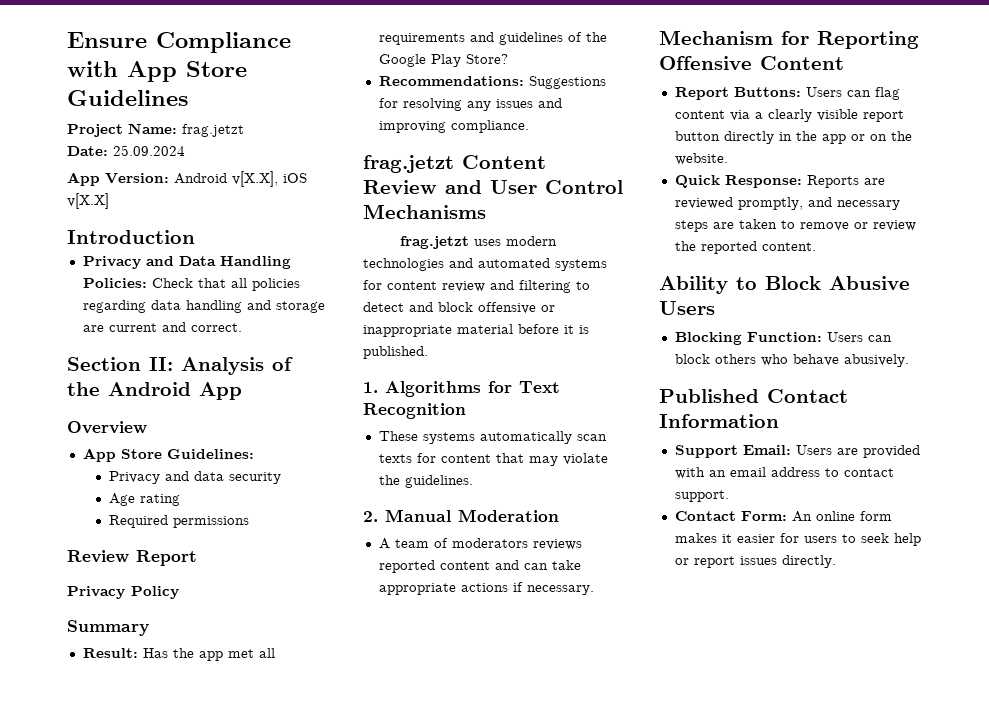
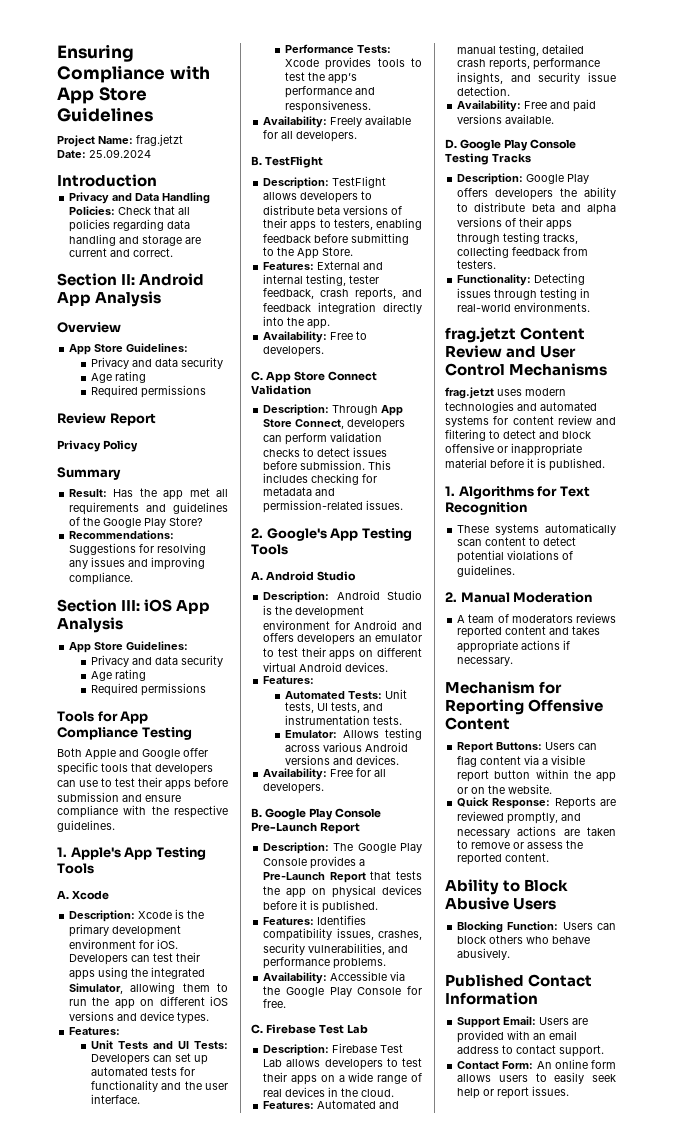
[67,32,147,48] Ensure -> [57,44,134,62] Ensuring
[67,171,307,187] [67,193,109,209] // App Version: Android v[X.X], iOS v[X.X] -> (151, 153) none
[181,357,293,375] [67,382,100,396] Analysis of the -> (136, 279) none
(242, 391) none -> [95,291,162,307] Analysis
(529, 126) none -> [57,599,211,614] [57,617,123,633] [69,641,189,653] [90,655,223,667] [90,669,146,681] [90,683,206,696] [57,711,149,724] [57,727,192,740] [57,748,208,760] [57,762,213,775] [57,777,228,790] [57,792,181,802] [57,805,228,818] [57,820,115,832] [57,847,206,860] [57,863,94,874] [57,890,109,900] [69,909,205,922] [69,924,182,937] [69,939,179,949] [69,952,201,965] [69,967,206,980] [69,982,228,994] [69,996,228,1009] [69,1011,210,1024] [69,1027,121,1035] [90,1040,228,1049] [90,1053,208,1065] [90,1067,195,1076] [90,1080,229,1092] [90,1094,140,1104] [284,44,391,53] [284,57,422,70] [284,72,357,84] [284,86,375,98] [284,100,371,113] [263,115,412,128] [263,130,358,142] [251,156,323,168] [263,176,387,189] [263,191,373,203] [263,205,403,215] [263,218,422,231] [263,233,410,245] [263,247,354,259] [263,261,384,270] [263,274,380,286] [263,288,422,300] [263,302,422,314] [263,316,331,329] [263,331,368,343] [263,346,325,357] [251,371,377,383] [251,385,311,395] [263,404,404,416] [263,419,406,430] [263,432,383,445] [263,447,388,457] [263,460,392,470] [263,473,378,485] [263,487,336,496] [263,500,404,513] [251,528,412,541] [251,544,288,555] [251,571,356,581] [263,590,422,603] [263,605,365,618] [263,620,422,630] [263,633,422,645] [263,647,422,660] [263,662,389,672] [263,676,315,684] [284,689,407,699] [284,702,383,713] [284,715,402,725] [284,728,422,740] [284,742,408,752] [284,755,399,765] [263,768,387,780] [263,783,325,794] [251,808,381,820] [251,822,360,834] [263,842,422,854] [263,856,366,869] [263,871,422,883] [263,885,422,898] [263,900,379,913] [263,915,367,925] [263,928,422,941] [263,943,409,955] [263,957,387,969] [263,971,406,984] [263,986,422,997] [263,999,287,1008] [251,1024,368,1034] [263,1043,404,1056] [263,1058,422,1070] [263,1072,422,1085] [263,1087,395,1097] [263,1100,400,1109] [457,44,585,56] [457,58,601,70] [457,72,616,84] [457,86,511,96] [457,99,597,112] [457,114,555,124] [445,139,576,151] [445,153,531,165] [457,173,590,185] [457,187,616,200] [457,202,616,215] [457,217,573,230] [457,232,579,244] [457,246,589,258] [457,260,497,269] [457,273,586,286] [457,288,591,300] [457,302,591,312] // Section III: iOS App Analysis // App Store Guidelines: // Privacy and data security // Age rating // Required permissions // Tools for App Compliance Testing // Both Apple and Google offer specific tools that developers can use to test their apps before submission and ensure compliance with the respective guidelines. // 1. Apple's App Testing Tools // A. Xcode // Description: Xcode is the primary development environment for iOS. Developers can test their apps using the integrated Simulator, allowing them to run the app on different iOS versions and device types. // Features: // Unit Tests and UI Tests: Developers can set up automated tests for functionality and the user interface. // Performance Tests: Xcode provides tools to test the app’s performance and responsiveness. // Availability: Freely available for all developers. // B. TestFlight // Description: TestFlight allows developers to distribute beta versions of their apps to testers, enabling feedback before submitting to the App Store. // Features: External and internal testing, tester feedback, crash reports, and feedback integration directly into the app. // Availability: Free to developers. // C. App Store Connect Validation // Description: Through App Store Connect, developers can perform validation checks to detect issues before submission. This includes checking for metadata and permission-related issues. // 2. Google's App Testing Tools // A. Android Studio // Description: Android Studio is the development environment for Android and offers developers an emulator to test their apps on different virtual Android devices. // Features: // Automated Tests: Unit tests, UI tests, and instrumentation tests. // Emulator: Allows testing across various Android versions and devices. // Availability: Free for all developers. // B. Google Play Console Pre-Launch Report // Description: The Google Play Console provides a Pre-Launch Report that tests the app on physical devices before it is published. // Features: Identifies compatibility issues, crashes, security vulnerabilities, and performance problems. // Availability: Accessible via the Google Play Console for free. // C. Firebase Test Lab // Description: Firebase Test Lab allows developers to test their apps on a wide range of real devices in the cloud. // Features: Automated and manual testing, detailed crash reports, performance insights, and security issue detection. // Availability: Free and paid versions available. // D. Google Play Console Testing Tracks // Description: Google Play offers developers the ability to distribute beta and alpha versions of their apps through testing tracks, collecting feedback from testers. // Functionality: Detecting issues through testing in real-world environments.
[378,453,608,466] [378,475,400,485] texts for content that may violate the -> [485,537,577,546] [457,550,574,563] content to detect potential violations of
[523,560,581,570] can take -> [572,626,601,635] takes
[767,109,812,122] clearly -> (549, 761) none
[723,131,792,144] directly in -> [535,769,569,779] within
[674,220,708,232] steps -> [517,826,557,836] actions
[872,220,916,231] review -> [527,842,564,849] assess
[674,533,799,543] makes it easier for -> [457,1074,492,1082] allows
(856, 538) none -> [554,1072,585,1084] easily
[739,555,836,568] issues directly. -> [532,1086,570,1096] issues.

